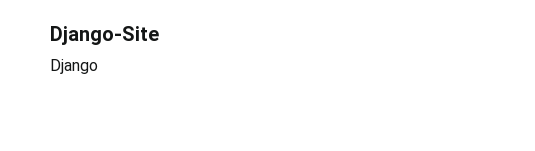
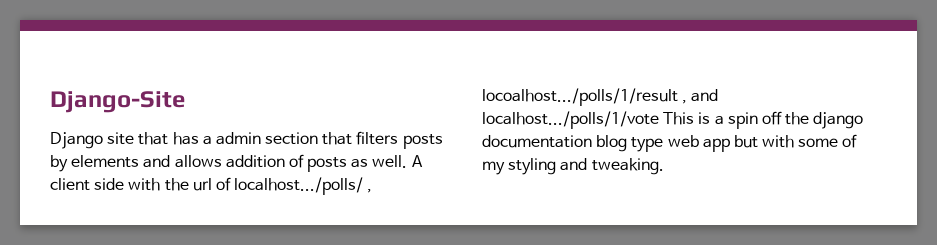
(98, 66) none -> [107,131,443,149] [50,154,423,172] [50,177,373,195] [482,88,719,106] [482,111,864,129] [482,134,858,152] [482,158,664,175] site that has a admin section that filters posts by elements and allows addition of posts as well. A client side with the url of localhost.../polls/ , locoalhost.../polls/1/result , and localhost.../polls/1/vote This is a spin off the django documentation blog type web app but with some of my styling and tweaking.

